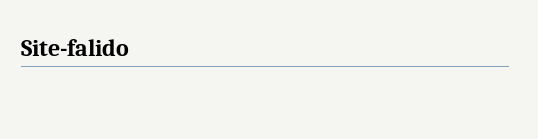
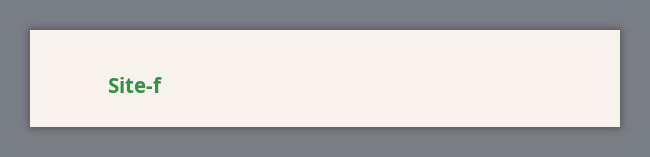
[21,39,129,56] Site-falido -> [108,77,162,93] Site-f

